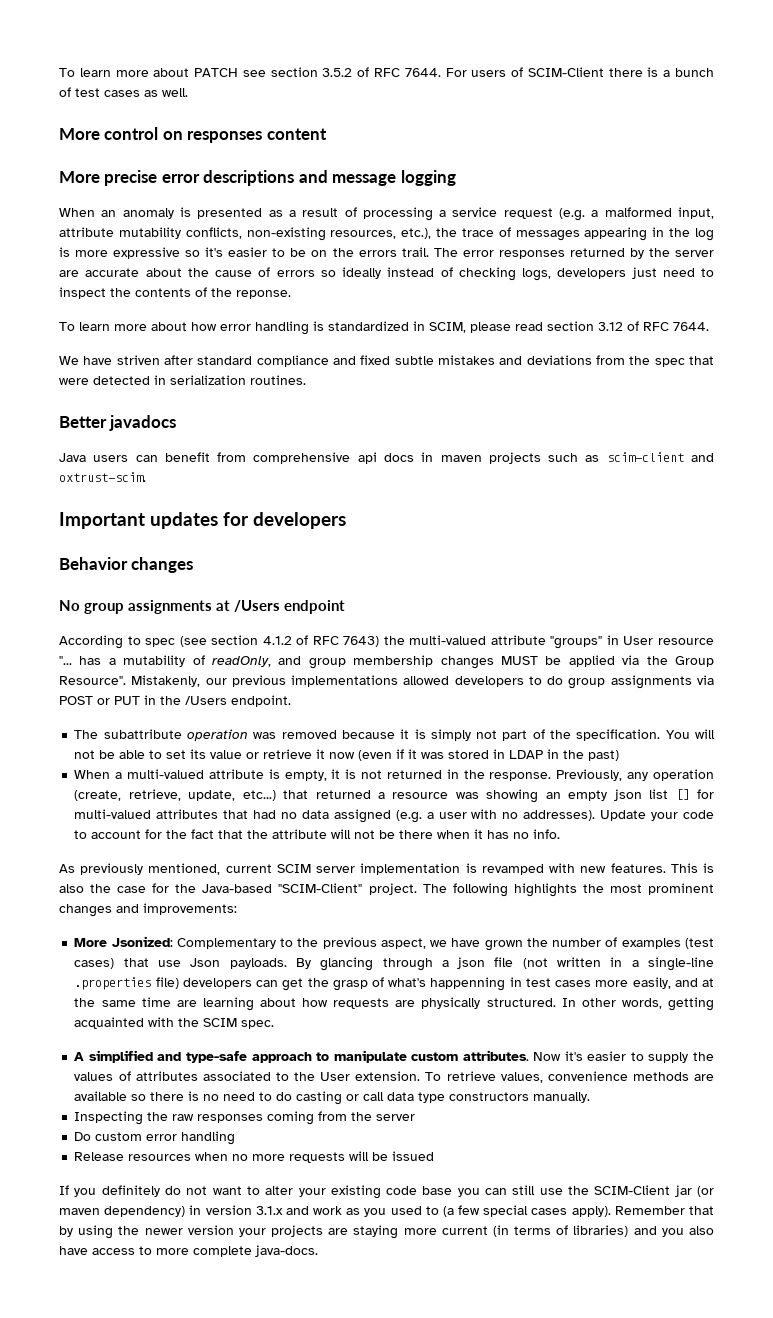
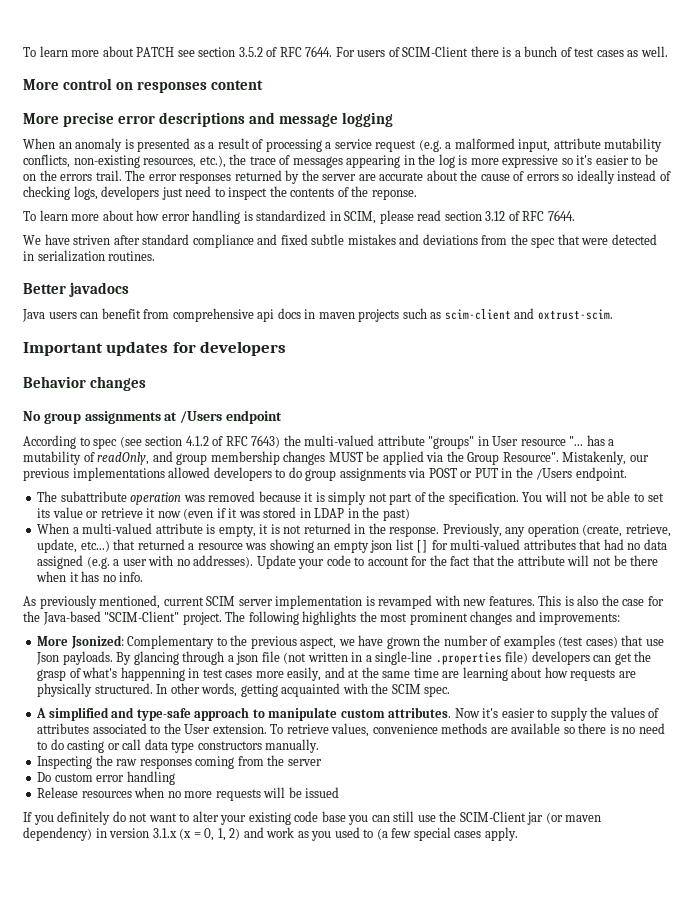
(283, 1210) none -> [179,828,241,841] (x = 0, 1, 2)
[571,1206,714,1217] [59,1225,714,1239] [59,1245,318,1257] apply). Remember that by using the newer version your projects are staying more current (in terms of libraries) and you also have access to more complete java-docs. -> [484,827,518,841] apply.

